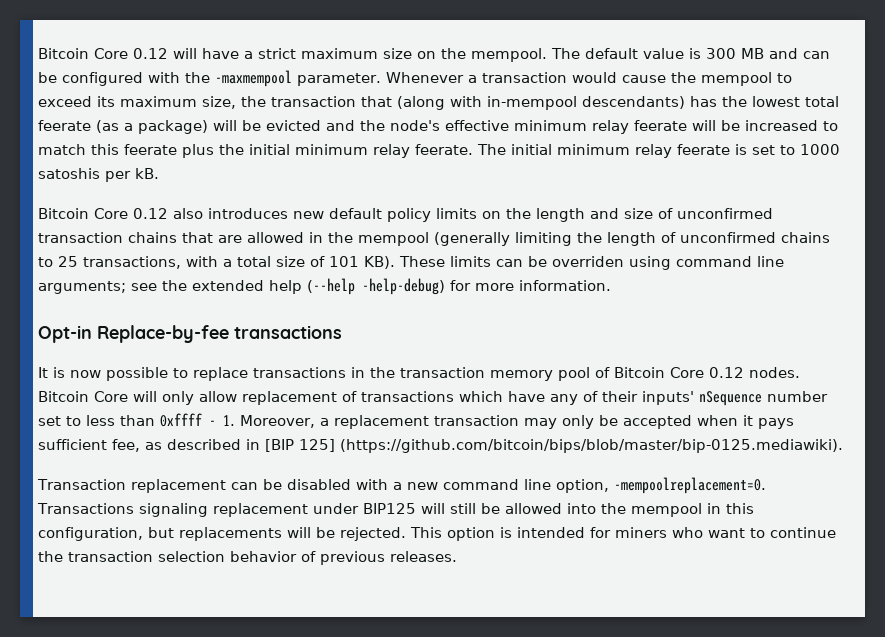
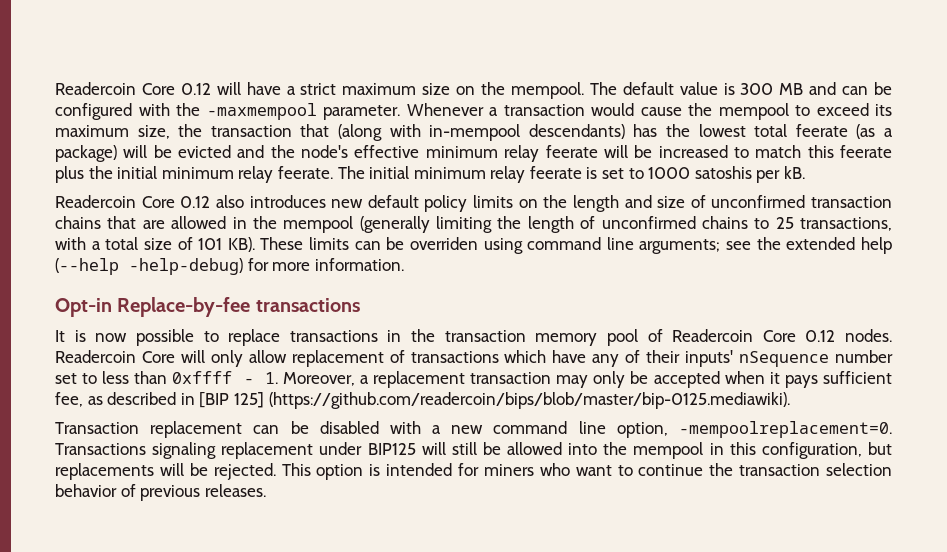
[38,48,89,59] Bitcoin -> [55,82,136,95] Readercoin
[38,208,89,219] Bitcoin -> [55,195,136,208] Readercoin
[614,367,665,378] Bitcoin -> [672,329,754,342] Readercoin
[38,391,89,402] Bitcoin -> [55,350,136,363] Readercoin
[340,439,843,453] (https://github.com/bitcoin/bips/blob/master/bip-0125.mediawiki). -> [268,392,790,409] (https://github.com/readercoin/bips/blob/master/bip-0125.mediawiki).

